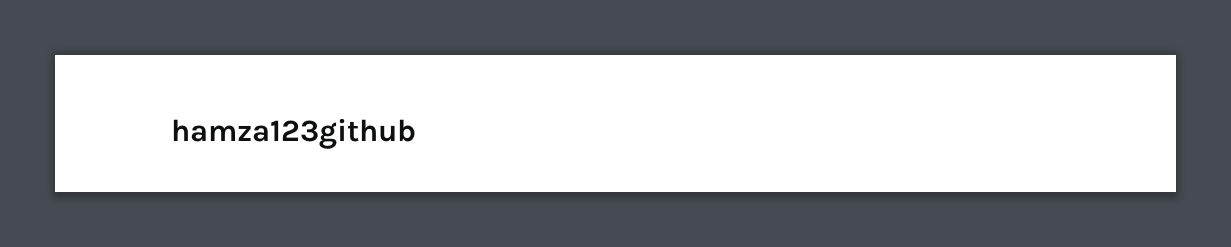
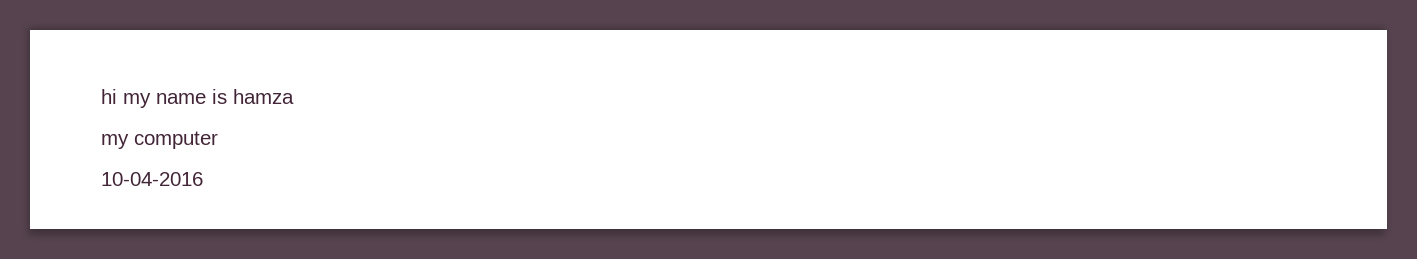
[171,118,416,149] hamza123github -> [101,89,294,108] [101,131,218,149] [101,172,203,186] hi my name is hamza // my computer // 10-04-2016

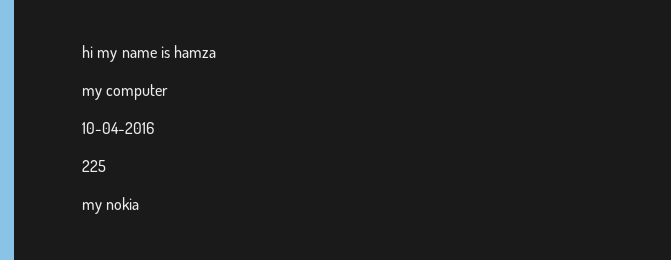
(203, 179) none -> [82,160,106,172] [82,197,140,214] // 225 // my nokia

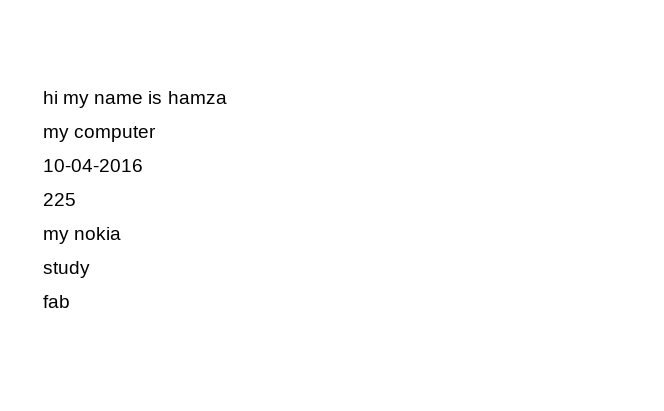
(140, 203) none -> [43,261,90,278] [43,295,70,308] // study // fab

